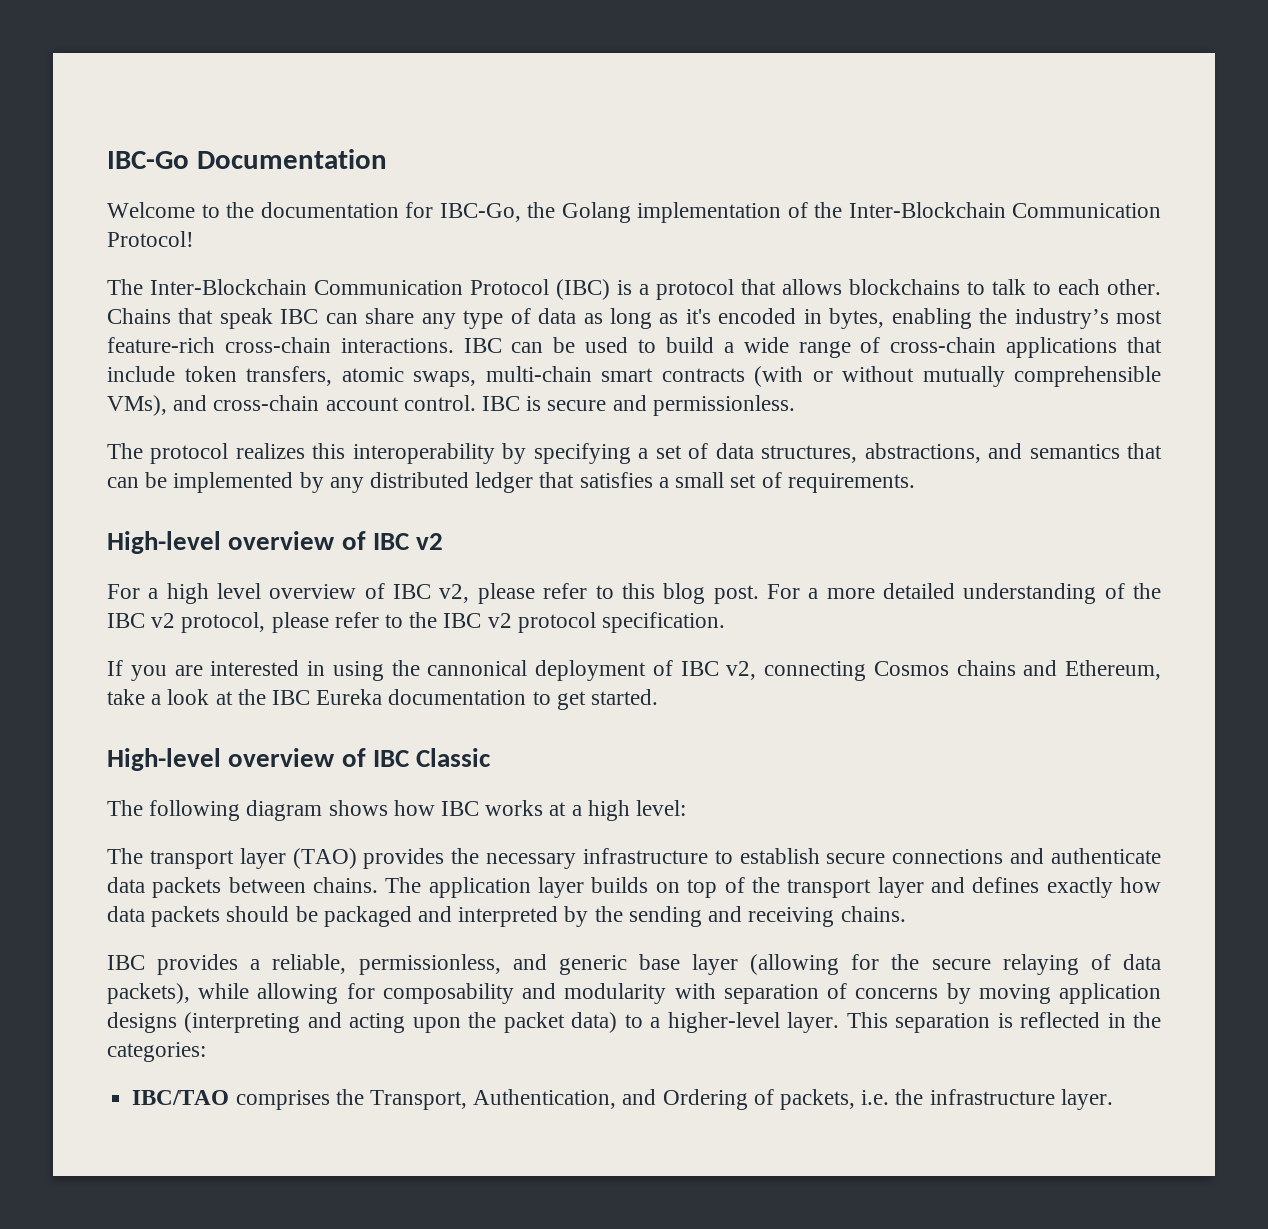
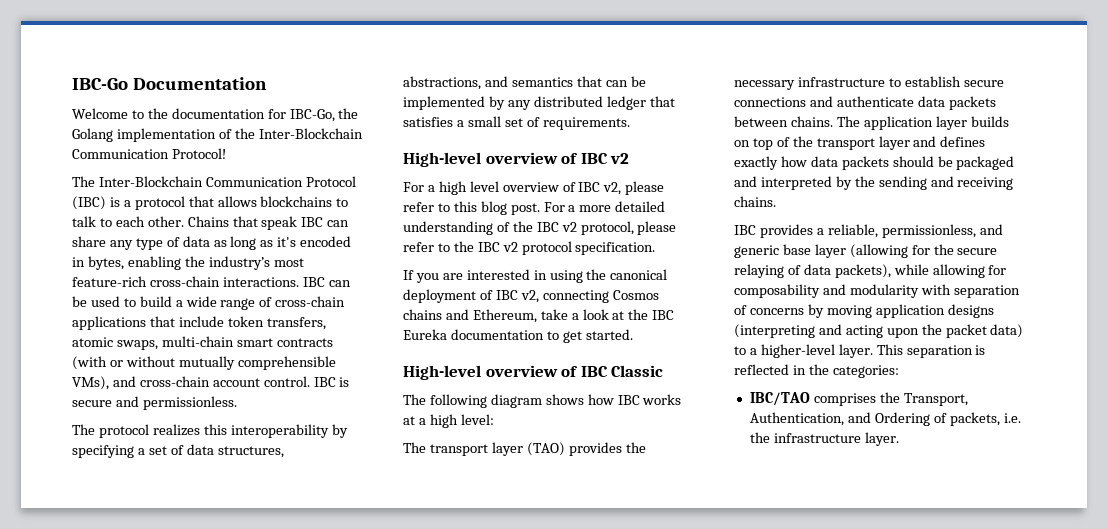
[427,660,528,676] cannonical -> [610,269,668,280] canonical

